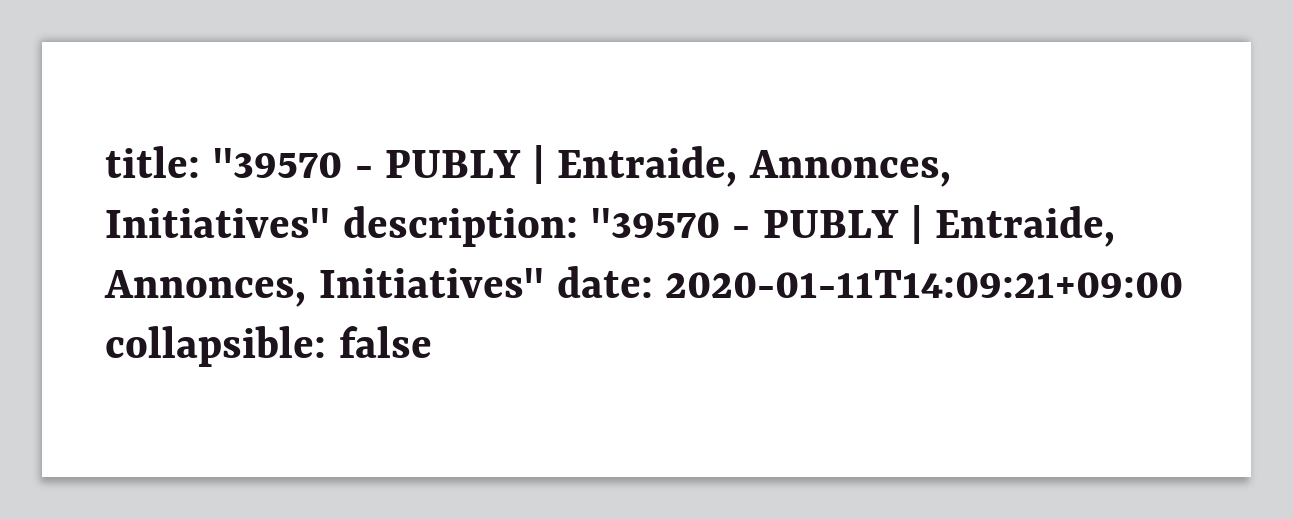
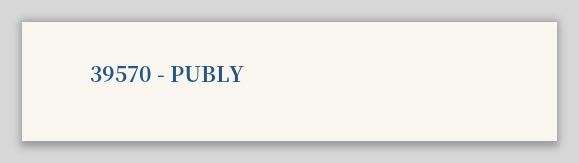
[105,145,951,187] [105,205,1115,247] [104,266,1184,307] [105,326,432,367] title: "39570 - PUBLY | Entraide, Annonces, Initiatives" description: "39570 - PUBLY | Entraide, Annonces, Initiatives" date: 2020-01-11T14:09:21+09:00 collapsible: false -> [90,66,245,82] 39570 - PUBLY

